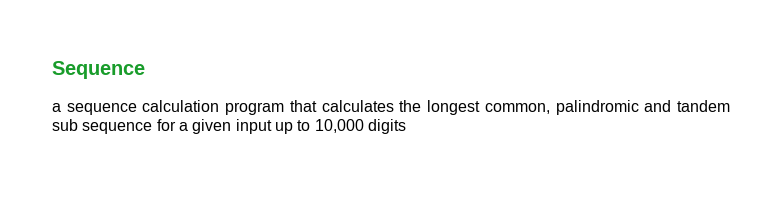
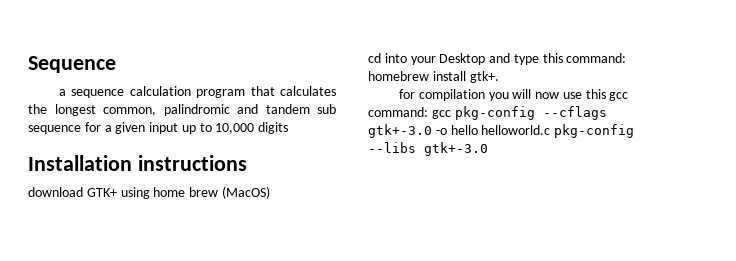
(406, 126) none -> [28,155,247,171] [28,186,270,199] [368,53,627,65] [368,71,499,83] [398,89,629,101] [368,106,607,120] [368,124,635,138] [368,142,488,156] // Installation instructions // download GTK+ using home brew (MacOS) // cd into your Desktop and type this command: homebrew install gtk+. // for compilation you will now use this gcc command: gcc pkg-config --cflags gtk+-3.0 -o hello helloworld.c pkg-config --libs gtk+-3.0

